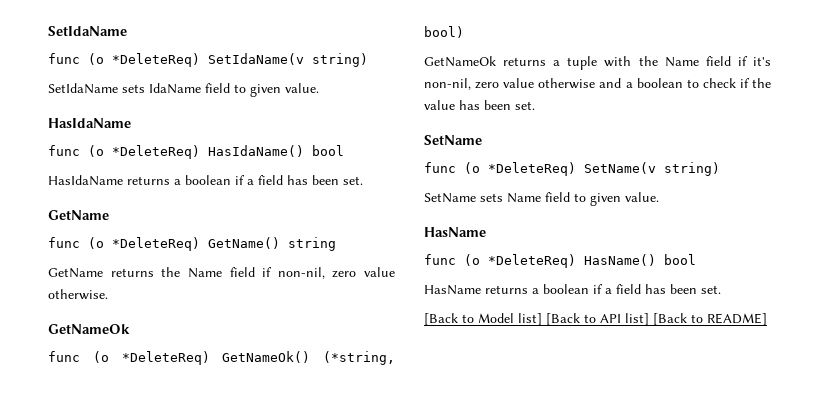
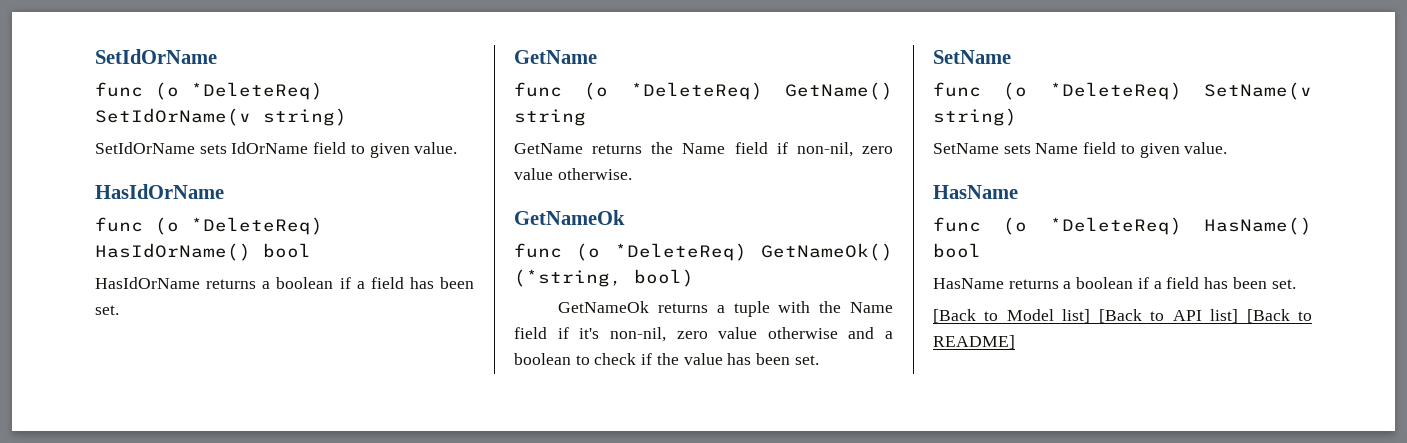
[48,26,127,36] [48,53,368,67] [48,83,319,97] [48,118,131,128] [48,145,344,159] [48,175,123,186] SetIdaName // func (o *DeleteReq) SetIdaName(v string) // SetIdaName sets IdaName field to given value. // HasIdaName // func (o *DeleteReq) HasIdaName() bool // HasIdaName -> [95,49,217,64] [95,82,323,100] [95,108,347,126] [95,142,458,158] [95,184,224,199] [95,217,323,235] [95,243,311,261] [95,277,200,289] SetIdOrName // func (o *DeleteReq) SetIdOrName(v string) // SetIdOrName sets IdOrName field to given value. // HasIdOrName // func (o *DeleteReq) HasIdOrName() bool // HasIdOrName

